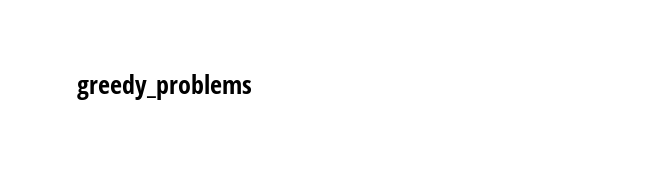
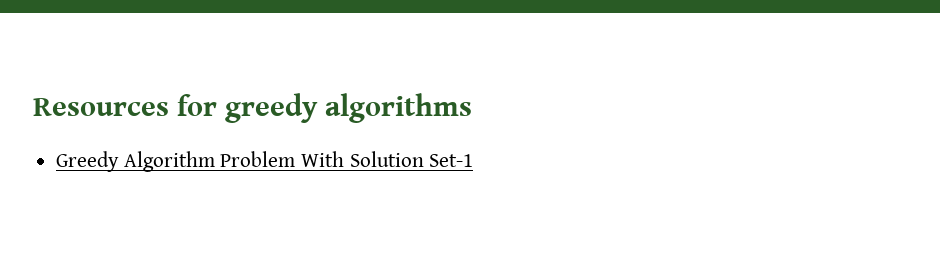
[77,74,252,100] greedy_problems -> [33,93,472,123] [56,151,474,172] Resources for greedy algorithms // Greedy Algorithm Problem With Solution Set-1

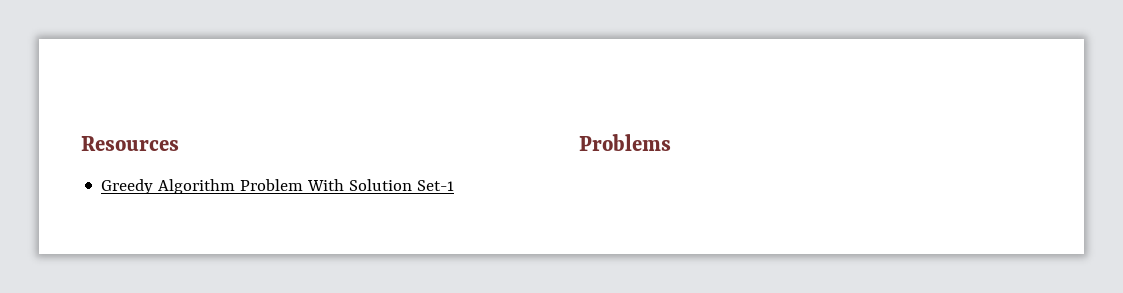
[177,93,472,123] for greedy algorithms -> (179, 143) none
(474, 160) none -> [579,134,671,151] // Problems

